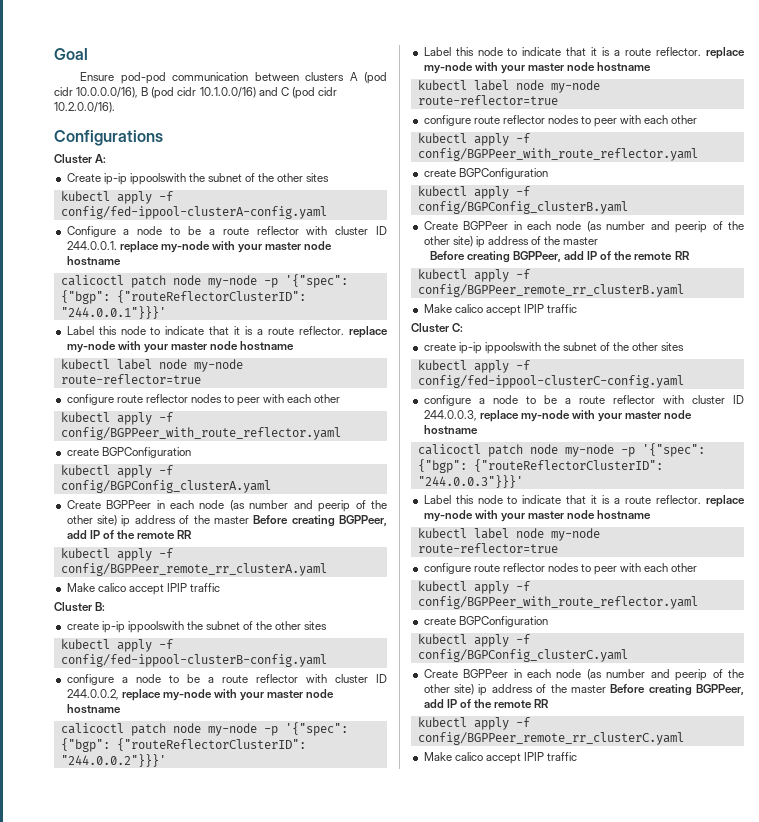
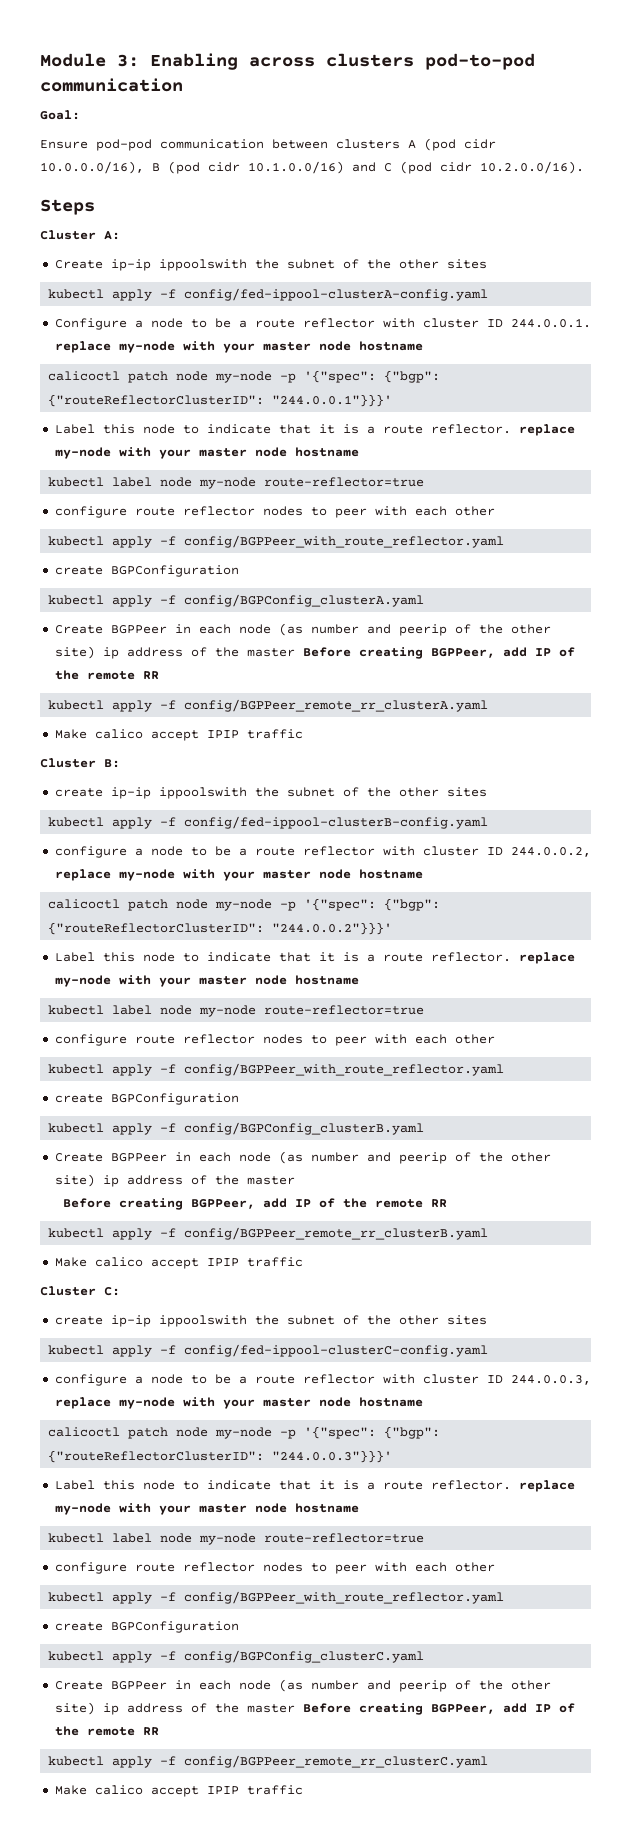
[54,48,88,60] Goal -> [40,53,535,70] [40,78,183,92] [40,110,80,120] Module 3: Enabling across clusters pod-to-pod communication // Goal:
[54,130,163,146] Configurations -> [40,199,95,215] Steps

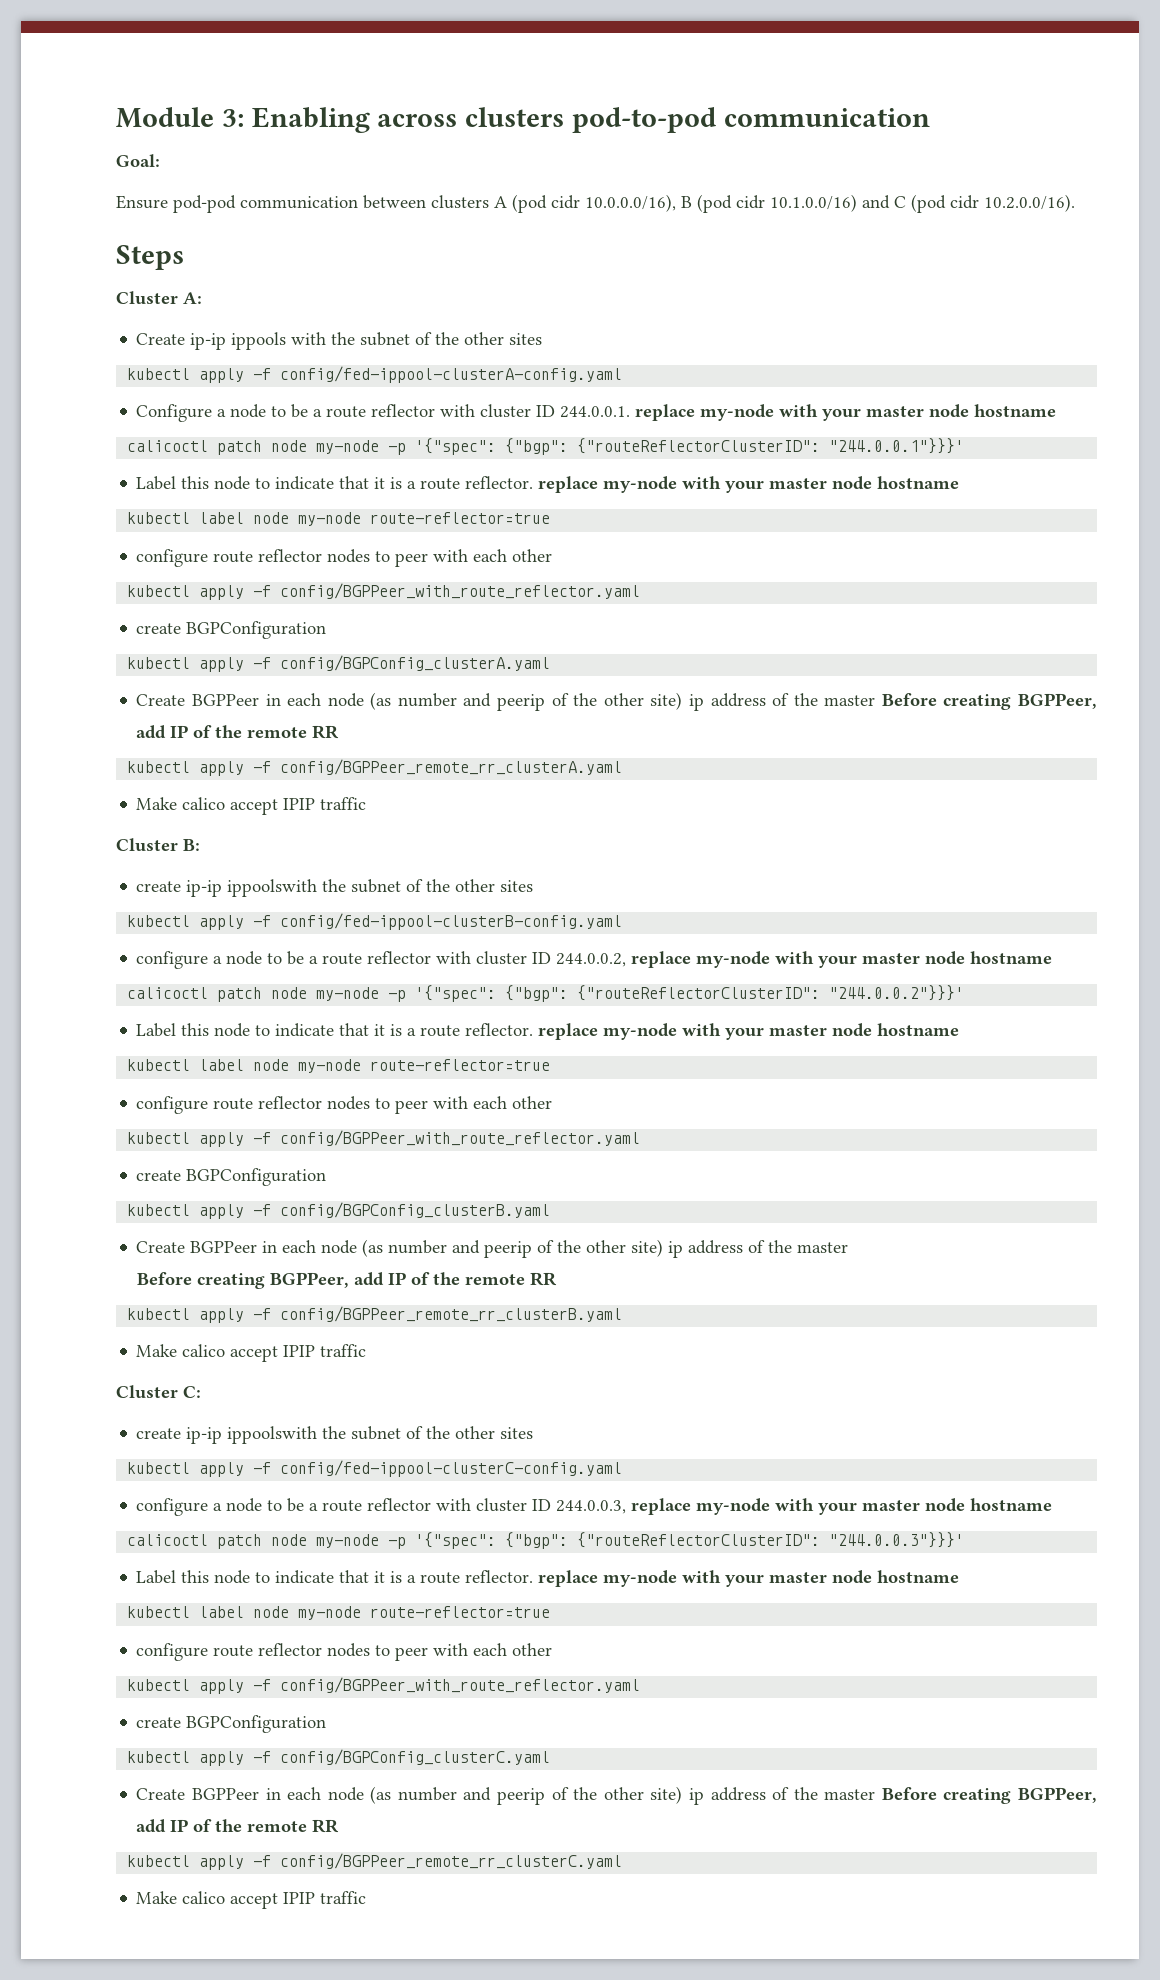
[158,259,247,271] ippoolswith -> [231,332,327,350] ippools with

